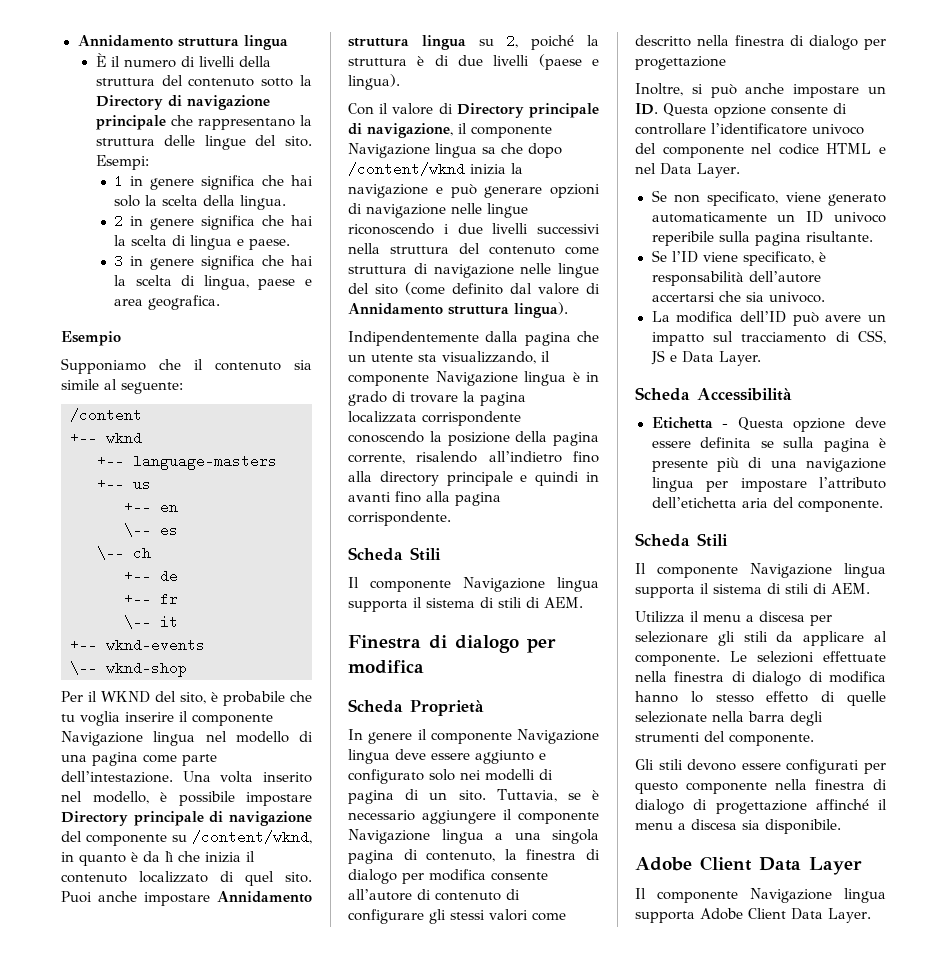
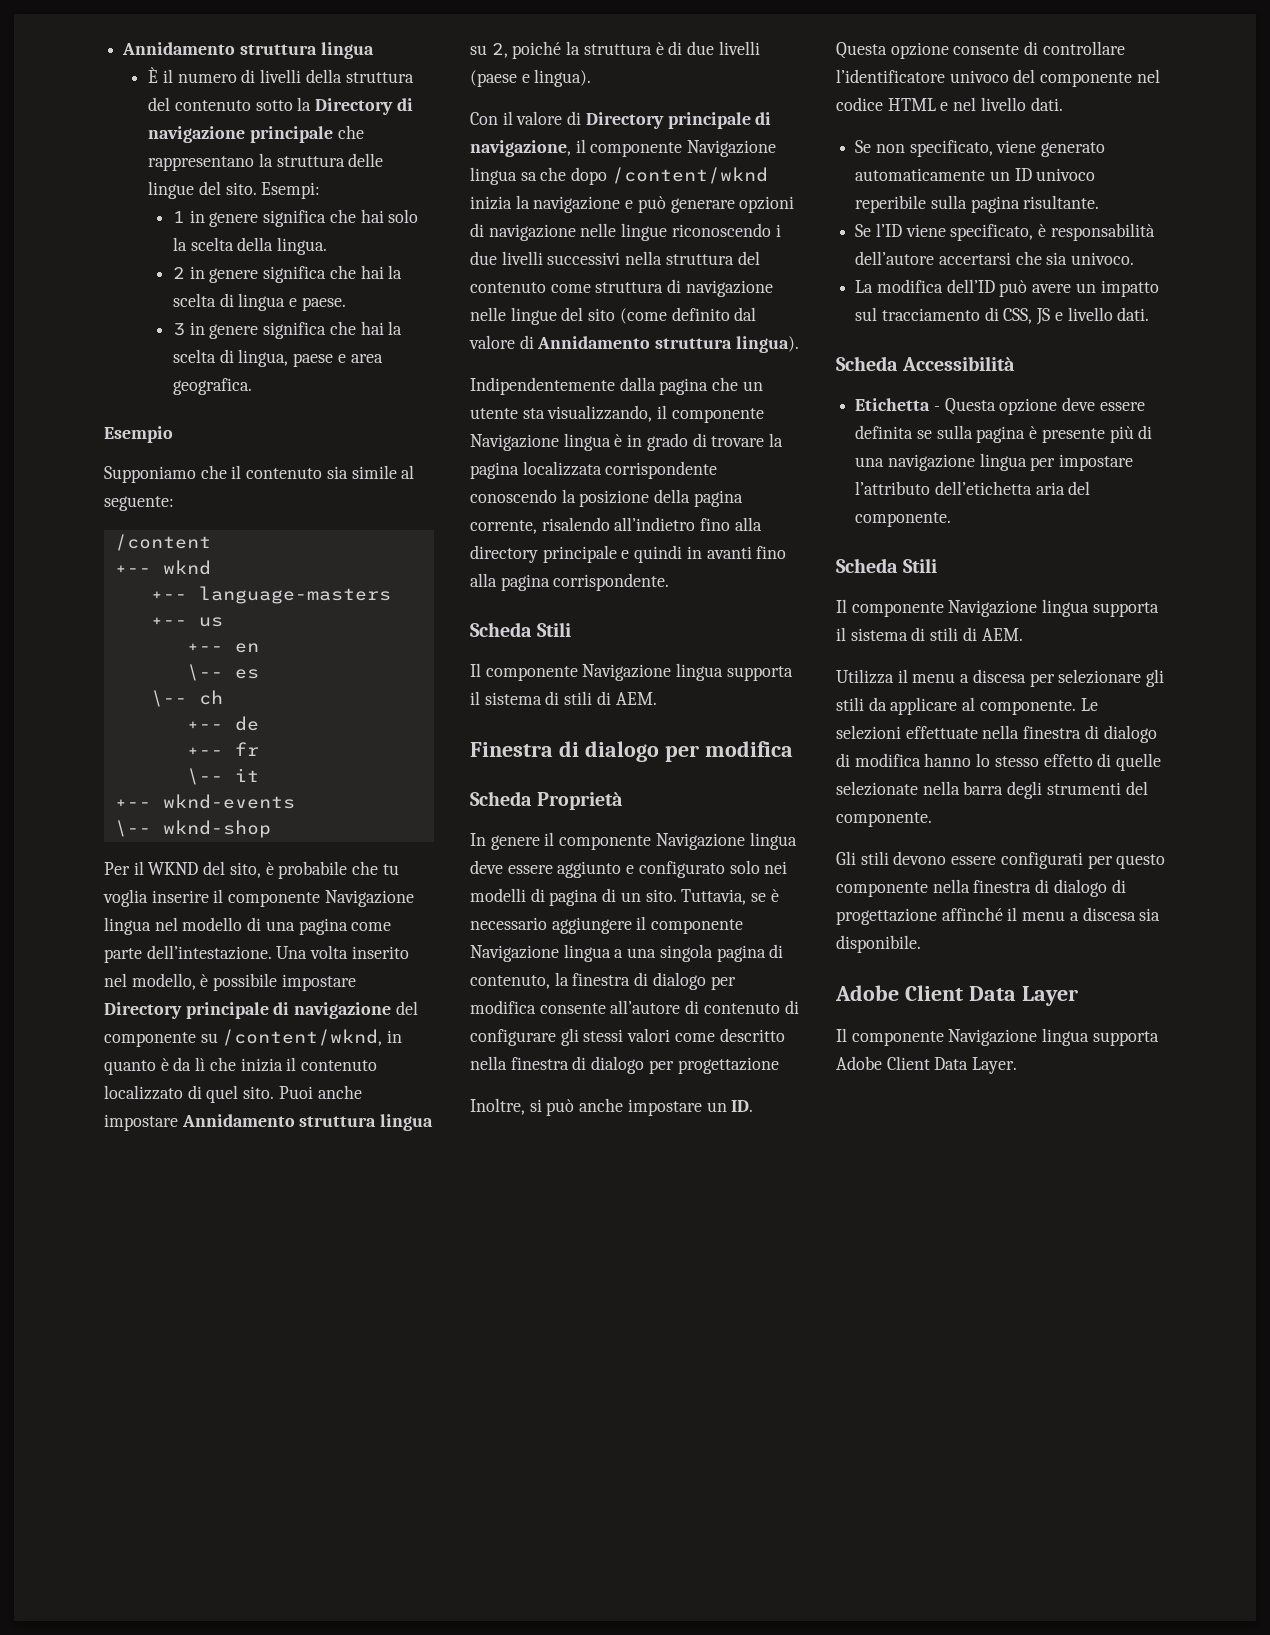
[660,163,740,178] Data Layer. -> [980,97,1063,111] livello dati.
[681,351,762,366] Data Layer. -> [1067,307,1150,321] livello dati.

